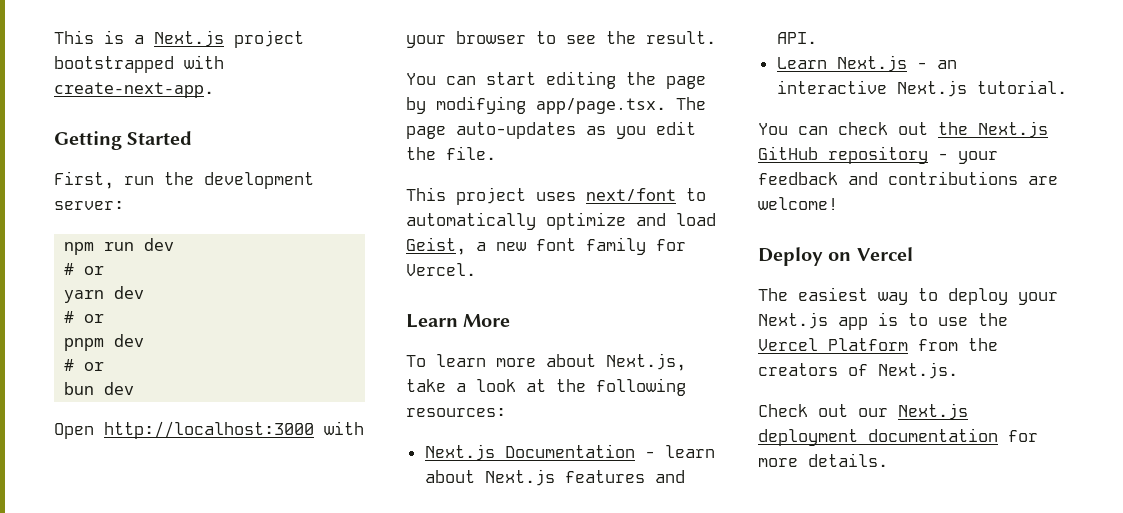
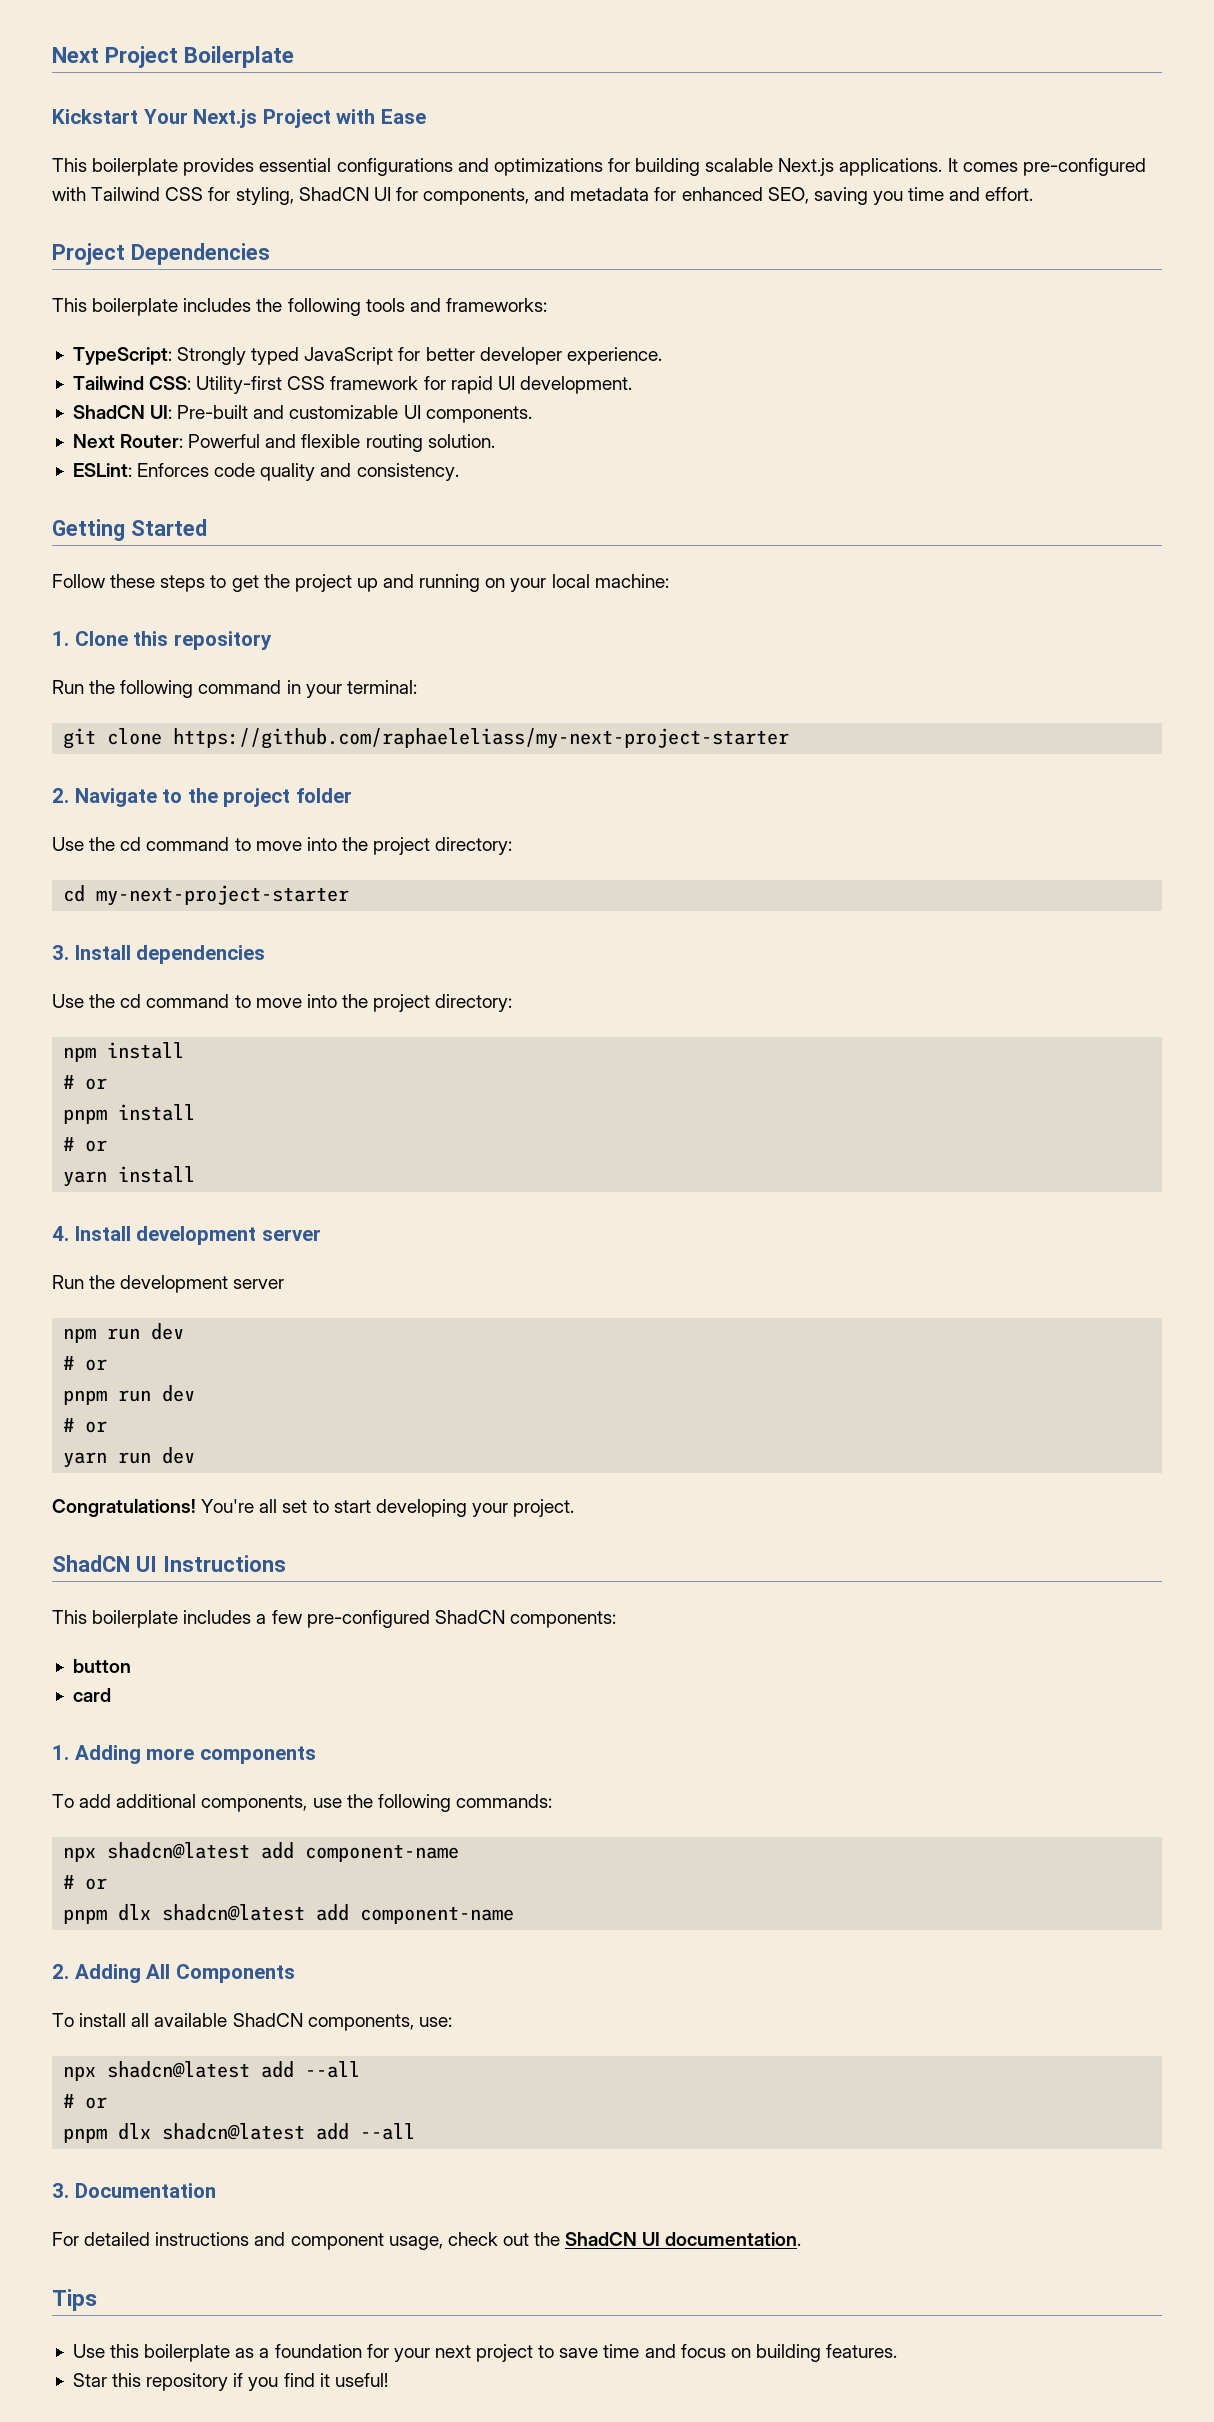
[54,30,304,48] [54,55,224,73] [54,82,214,98] [54,131,193,150] [54,171,154,189] This is a Next.js project bootstrapped with create-next-app. // Getting Started // First, run -> [52,46,295,68] [52,109,426,128] [52,158,1146,176] [52,187,1034,205] [52,243,270,265] [52,298,547,316] [72,347,662,365] [72,376,632,394] [72,405,532,423] [72,434,495,452] [72,463,459,481] [52,519,207,541] [52,574,669,592] [52,631,272,650] [52,680,417,698] [63,728,790,749] [52,788,352,807] [52,837,513,855] [63,885,350,906] [52,945,266,964] [52,994,513,1012] [63,1042,185,1062] [63,1075,108,1090] [63,1104,196,1124] [63,1137,108,1152] [63,1166,196,1187] [52,1226,321,1245] [52,1275,84,1289] Next Project Boilerplate // Kickstart Your Next.js Project with Ease // This boilerplate provides essential configurations and optimizations for building scalable Next.js applications. It comes pre-configured with Tailwind CSS for styling, ShadCN UI for components, and metadata for enhanced SEO, saving you time and effort. // Project Dependencies // This boilerplate includes the following tools and frameworks: // TypeScript: Strongly typed JavaScript for better developer experience. // Tailwind CSS: Utility-first CSS framework for rapid UI development. // ShadCN UI: Pre-built and customizable UI components. // Next Router: Powerful and flexible routing solution. // ESLint: Enforces code quality and consistency. // Getting Started // Follow these steps to get the project up and running on your local machine: // 1. Clone this repository // Run the following command in your terminal: // git clone https://github.com/raphaeleliass/my-next-project-starter // 2. Navigate to the project folder // Use the cd command to move into the project directory: // cd my-next-project-starter // 3. Install dependencies // Use the cd command to move into the project directory: // npm install // # or // pnpm install // # or // yarn install // 4. Install development server // Run
[54,201,124,210] server: -> [233,1279,285,1289] server
[64,286,145,303] [64,311,105,323] [64,334,145,351] [64,359,105,371] [64,382,135,395] [54,421,364,439] [406,31,716,48] [406,71,706,89] [406,96,706,114] [406,121,696,139] [406,146,496,160] [406,187,706,205] [406,212,716,230] [406,237,686,255] [406,263,476,276] [406,314,511,328] [406,353,686,371] [406,378,686,396] [406,408,506,417] [424,444,715,461] [424,469,685,486] [776,32,817,44] [776,55,957,72] [776,80,1067,97] [758,121,1048,138] [758,146,998,164] [758,171,1058,185] [758,197,838,210] [758,247,913,266] [758,287,1058,305] [758,312,1008,330] [758,338,998,351] [758,362,958,379] [758,403,968,420] [758,428,1038,446] [758,453,888,467] yarn dev // # or // pnpm dev // # or // bun dev // Open http://localhost:3000 with your browser to see the result. // You can start editing the page by modifying app/page.tsx. The page auto-updates as you edit the file. // This project uses next/font to automatically optimize and load Geist, a new font family for Vercel. // Learn More // To learn more about Next.js, take a look at the following resources: // Next.js Documentation - learn about Next.js features and API. // Learn Next.js - an interactive Next.js tutorial. // You can check out the Next.js GitHub repository - your feedback and contributions are welcome! // Deploy on Vercel // The easiest way to deploy your Next.js app is to use the Vercel Platform from the creators of Next.js. // Check out our Next.js deployment documentation for more details. -> [63,1385,196,1405] [63,1418,108,1433] [63,1447,196,1468] [52,1499,575,1517] [52,1555,286,1572] [52,1610,616,1628] [72,1659,131,1673] [72,1688,111,1702] [52,1745,316,1764] [52,1794,552,1812] [63,1842,460,1862] [63,1875,108,1890] [63,1904,515,1924] [52,1964,295,1983] [52,2013,452,2031] [63,2061,361,2081] [63,2094,108,2109] [63,2123,416,2143] [52,2183,216,2198] [52,2232,802,2250] [52,2289,97,2311] [72,2344,898,2362] [72,2373,388,2391] pnpm run dev // # or // yarn run dev // Congratulations! You're all set to start developing your project. // ShadCN UI Instructions // This boilerplate includes a few pre-configured ShadCN components: // button // card // 1. Adding more components // To add additional components, use the following commands: // npx shadcn@latest add component-name // # or // pnpm dlx shadcn@latest add component-name // 2. Adding All Components // To install all available ShadCN components, use: // npx shadcn@latest add --all // # or // pnpm dlx shadcn@latest add --all // 3. Documentation // For detailed instructions and component usage, check out the ShadCN UI documentation. // Tips // Use this boilerplate as a foundation for your next project to save time and focus on building features. // Star this repository if you find it useful!

